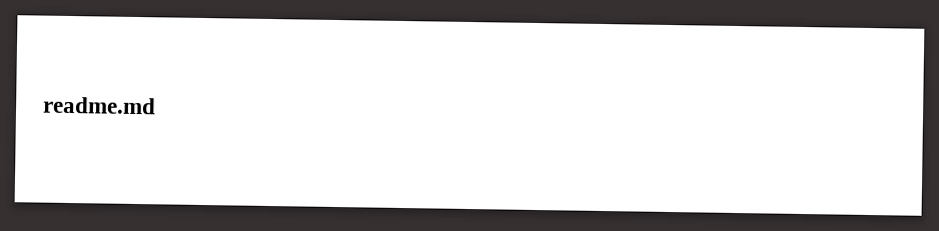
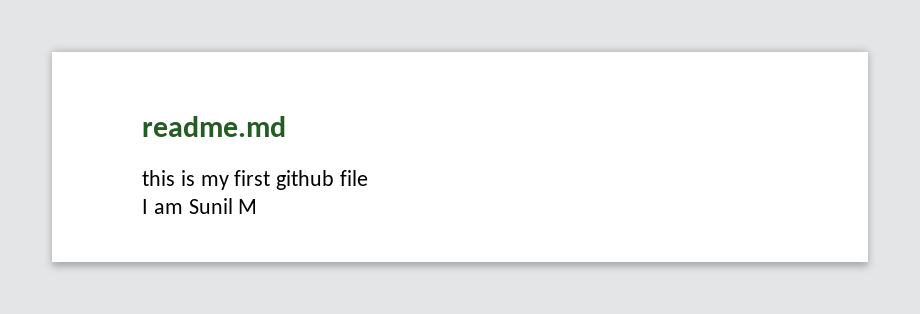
(156, 105) none -> [142,170,369,190] [142,198,258,214] // this is my first github file // I am Sunil M

